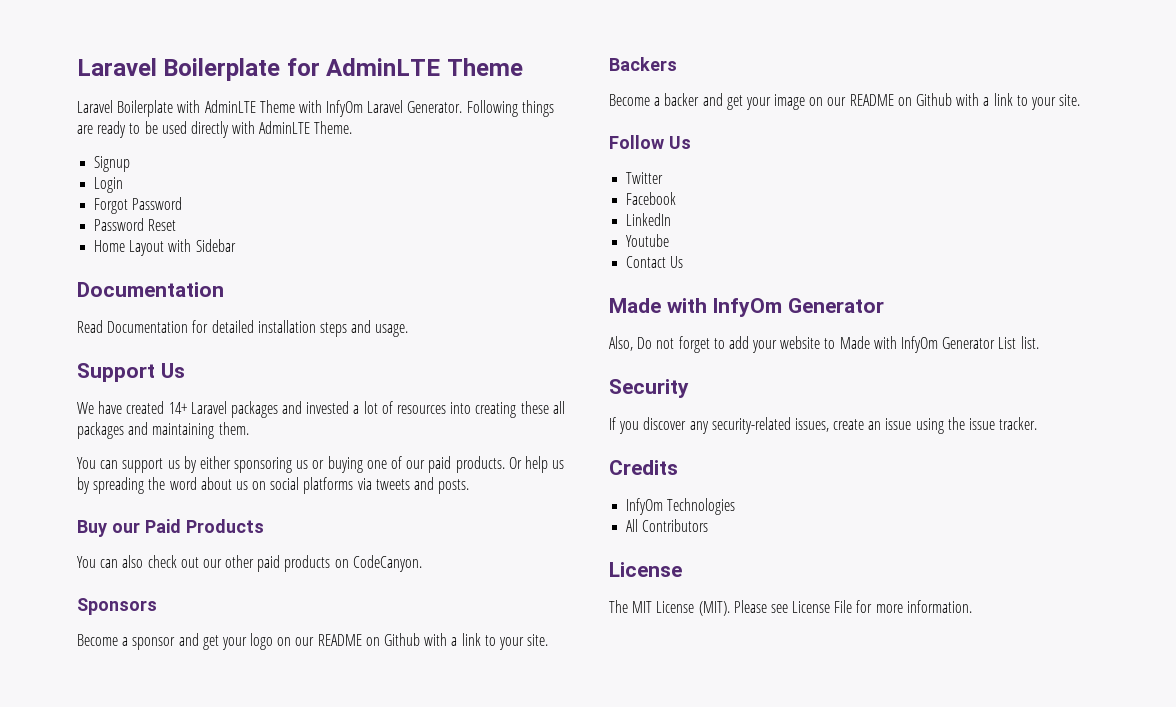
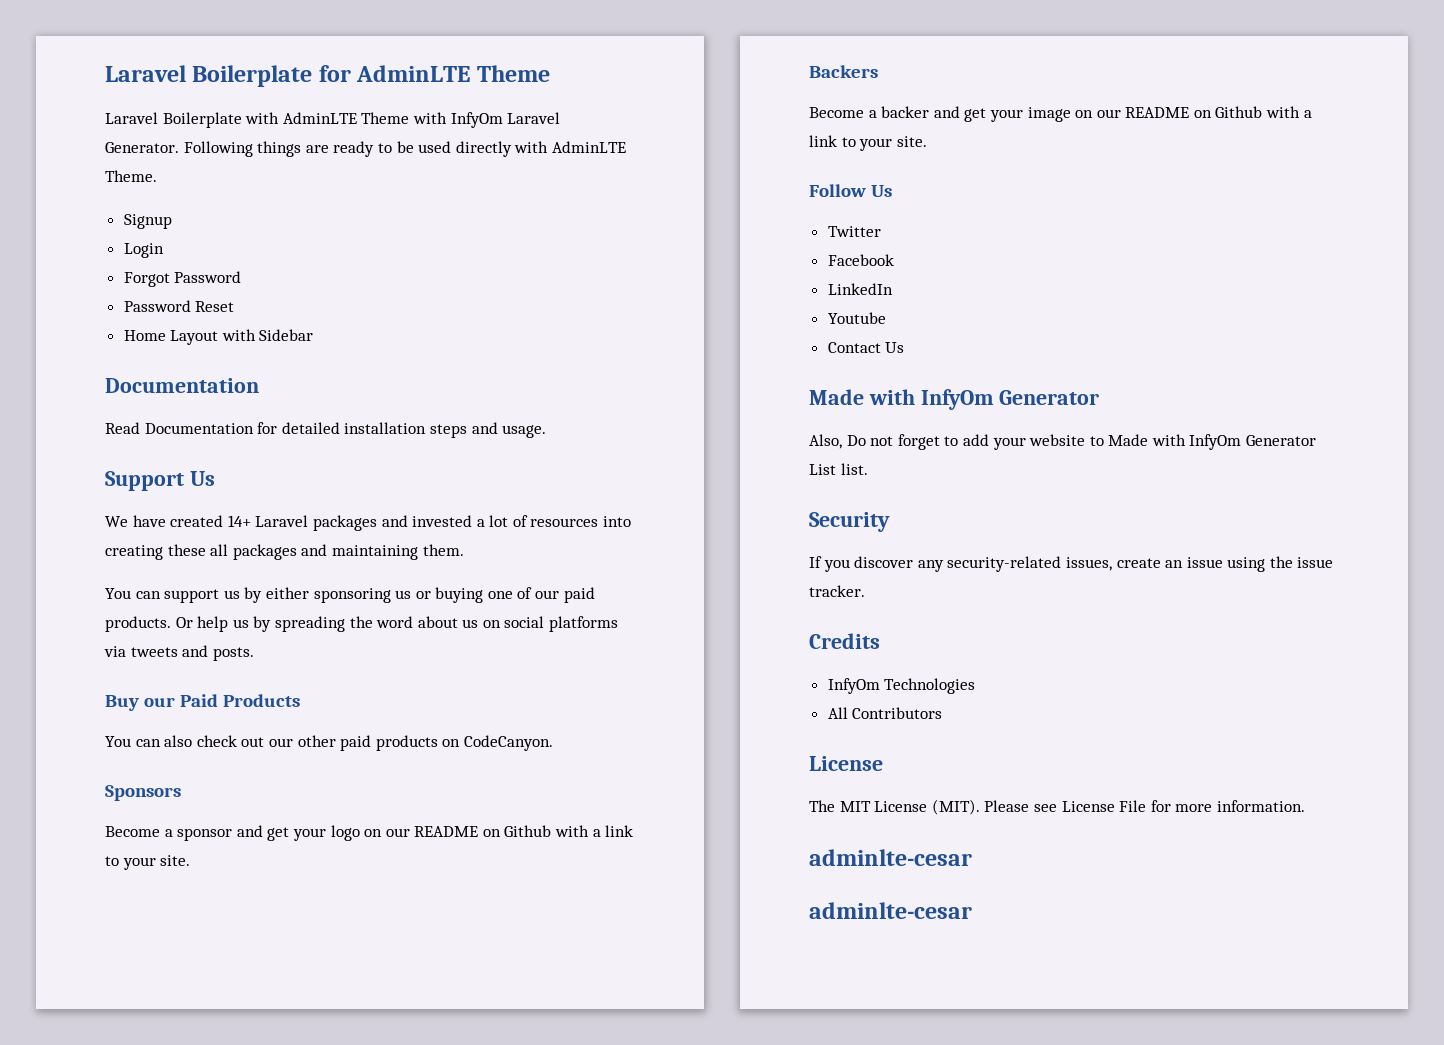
(972, 606) none -> [809,849,972,866] [809,902,972,919] // adminlte-cesar // adminlte-cesar

